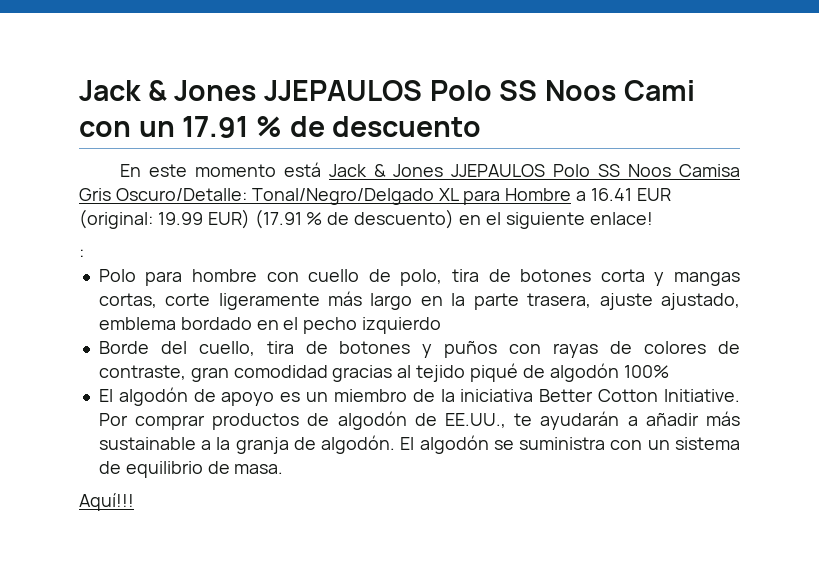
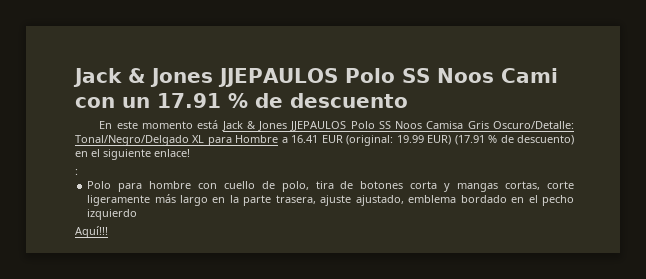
[98,341,741,358] [98,363,669,382] [98,387,741,406] [98,411,740,430] [98,435,740,454] [98,461,284,478] // Borde del cuello, tira de botones y puños con rayas de colores de contraste, gran comodidad gracias al tejido piqué de algodón 100% // El algodón de apoyo es un miembro de la iniciativa Better Cotton Initiative. Por comprar productos de algodón de EE.UU., te ayudarán a añadir más sustainable a la granja de algodón. El algodón se suministra con un sistema de equilibrio de masa. -> (138, 214) none

